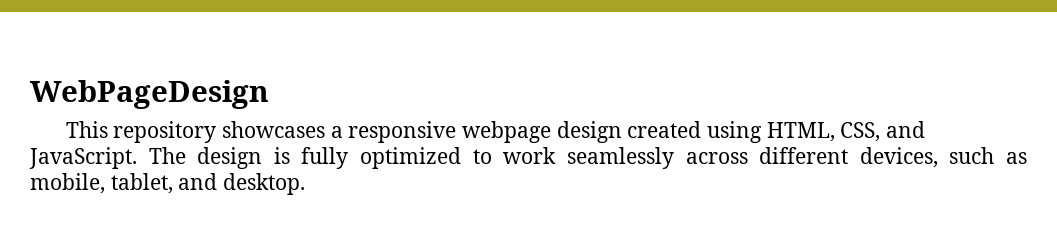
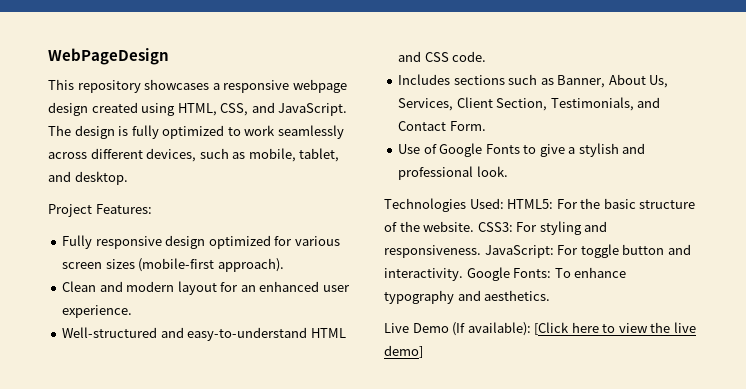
(306, 184) none -> [48,204,152,217] [62,235,340,249] [62,258,284,272] [62,281,350,295] [62,305,133,318] [62,327,346,341] [398,51,487,62] [398,74,669,88] [398,97,661,111] [398,121,486,131] [398,143,646,157] [398,166,508,180] [384,198,696,212] [384,221,608,235] [384,244,691,258] [384,267,627,281] [384,290,551,304] [384,322,696,336] [384,345,423,358] // Project Features: // Fully responsive design optimized for various screen sizes (mobile-first approach). // Clean and modern layout for an enhanced user experience. // Well-structured and easy-to-understand HTML and CSS code. // Includes sections such as Banner, About Us, Services, Client Section, Testimonials, and Contact Form. // Use of Google Fonts to give a stylish and professional look. // Technologies Used: HTML5: For the basic structure of the website. CSS3: For styling and responsiveness. JavaScript: For toggle button and interactivity. Google Fonts: To enhance typography and aesthetics. // Live Demo (If available): [Click here to view the live demo]

